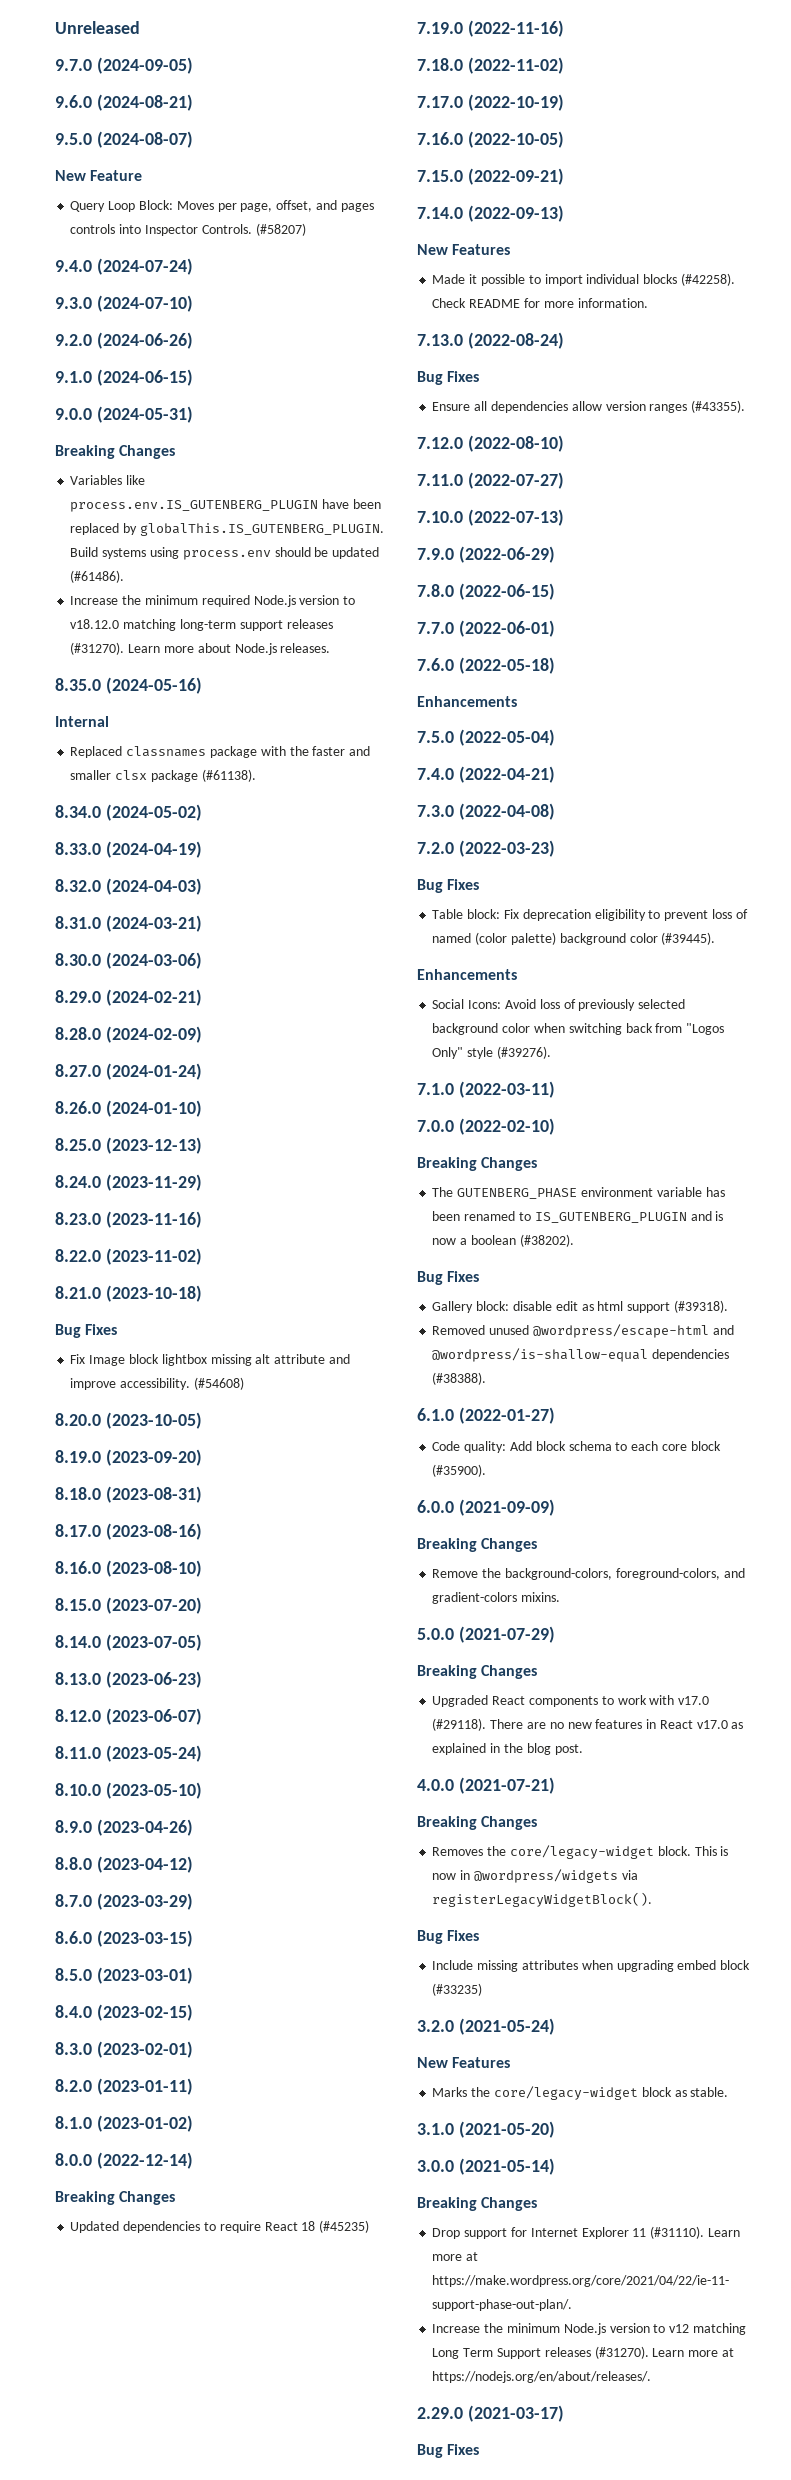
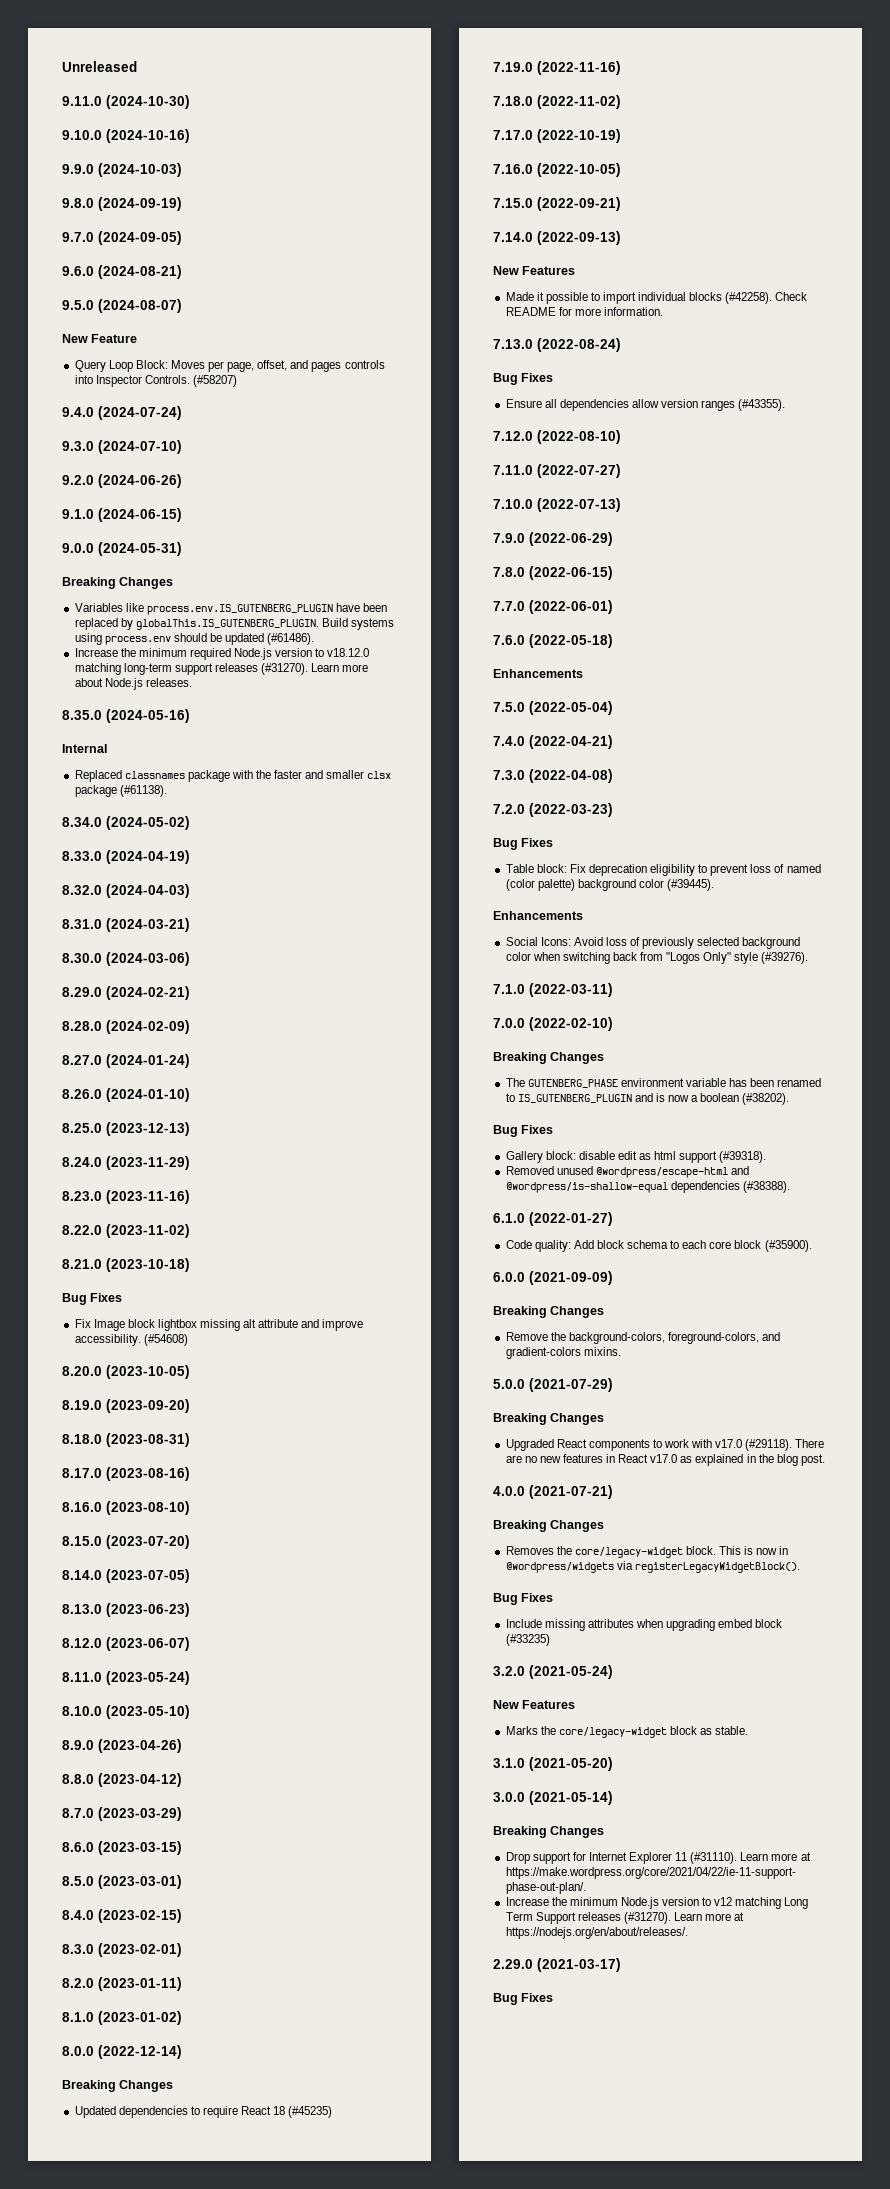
(140, 27) none -> [62,95,190,109] [62,129,190,143] [62,163,182,177] [62,197,182,211] // 9.11.0 (2024-10-30) // 9.10.0 (2024-10-16) // 9.9.0 (2024-10-03) // 9.8.0 (2024-09-19)

